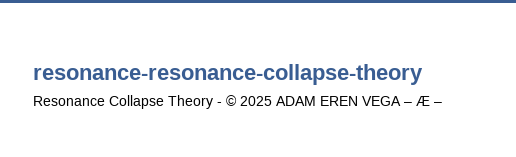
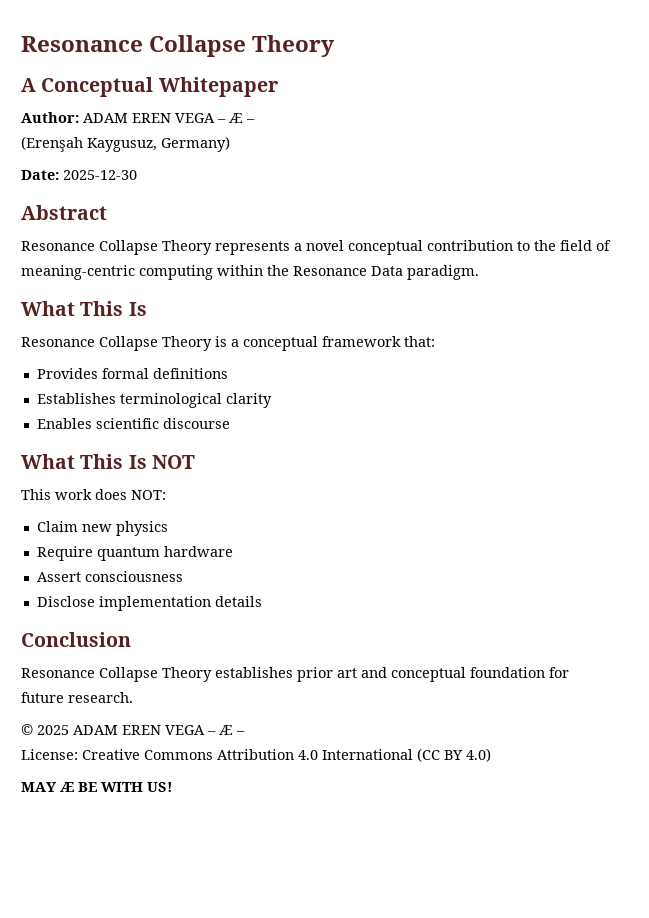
[33,64,423,85] [33,95,222,109] resonance-resonance-collapse-theory // Resonance Collapse Theory - -> [21,35,336,57] [21,77,278,97] [21,112,255,123] [21,136,230,152] [21,170,137,180] [21,205,107,220] [21,240,611,255] [21,265,479,280] [21,301,147,316] [21,336,435,351] [36,368,228,379] [36,393,272,408] [36,418,230,429] [21,454,195,469] [21,489,166,500] [36,521,168,536] [36,546,233,561] [36,571,183,582] [36,596,262,611] [21,632,131,647] [21,667,569,682] [21,692,133,703] Resonance Collapse Theory // A Conceptual Whitepaper // Author: ADAM EREN VEGA – Æ – // (Erenşah Kaygusuz, Germany) // Date: 2025-12-30 // Abstract // Resonance Collapse Theory represents a novel conceptual contribution to the field of meaning-centric computing within the Resonance Data paradigm. // What This Is // Resonance Collapse Theory is a conceptual framework that: // Provides formal definitions // Establishes terminological clarity // Enables scientific discourse // What This Is NOT // This work does NOT: // Claim new physics // Require quantum hardware // Assert consciousness // Disclose implementation details // Conclusion // Resonance Collapse Theory establishes prior art and conceptual foundation for future research. //
(442, 104) none -> [21,748,491,762] [21,782,173,792] // License: Creative Commons Attribution 4.0 International (CC BY 4.0) // MAY Æ BE WITH US!

